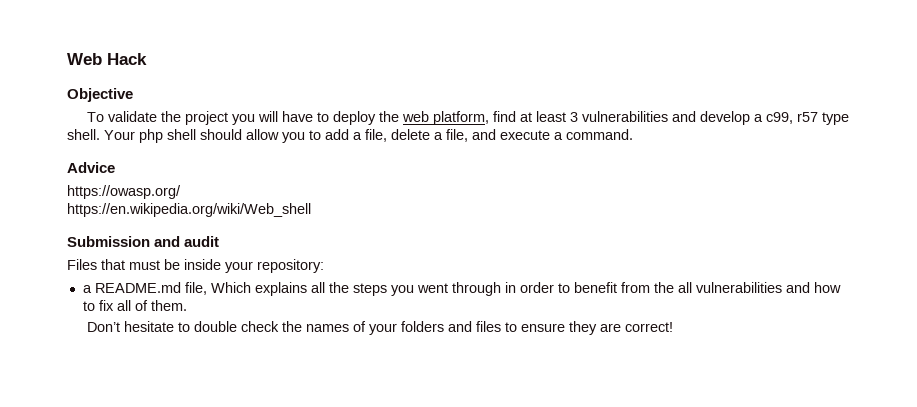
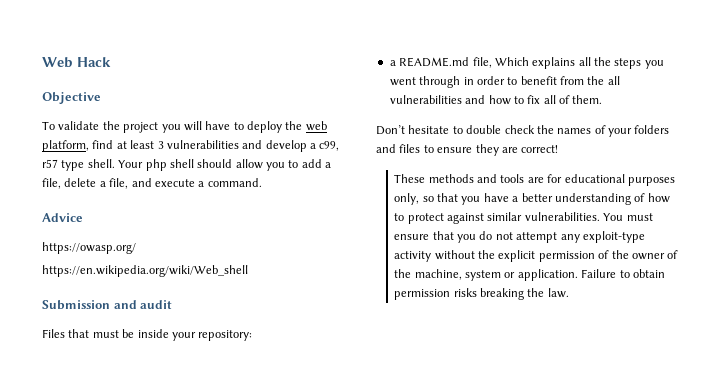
(674, 327) none -> [394,174,675,186] [394,193,670,205] [394,212,653,224] [394,231,645,243] [394,250,679,262] [394,269,665,281] [394,288,569,300] // These methods and tools are for educational purposes only, so that you have a better understanding of how to protect against similar vulnerabilities. You must ensure that you do not attempt any exploit-type activity without the explicit permission of the owner of the machine, system or application. Failure to obtain permission risks breaking the law.

